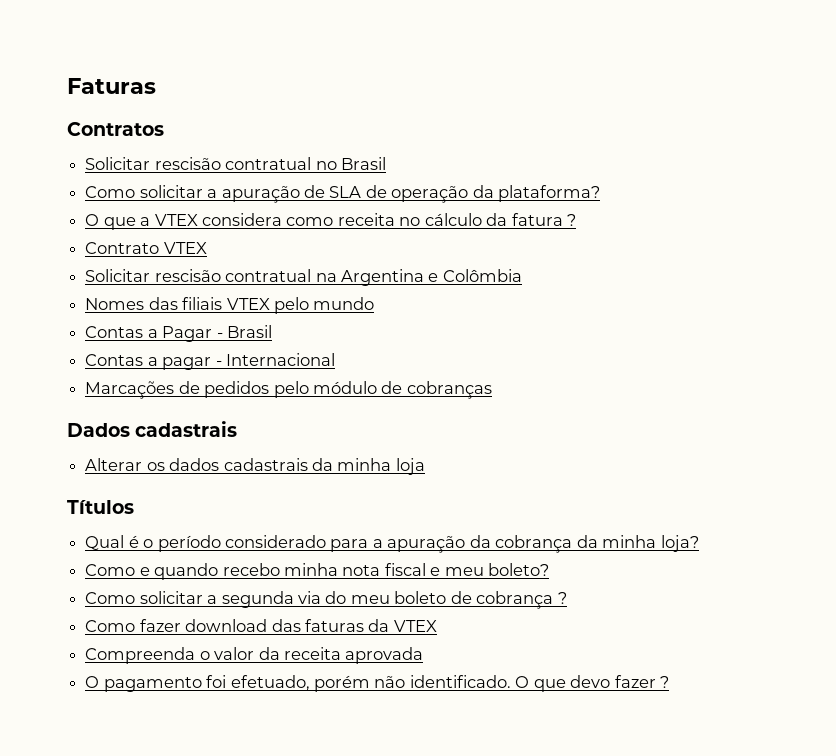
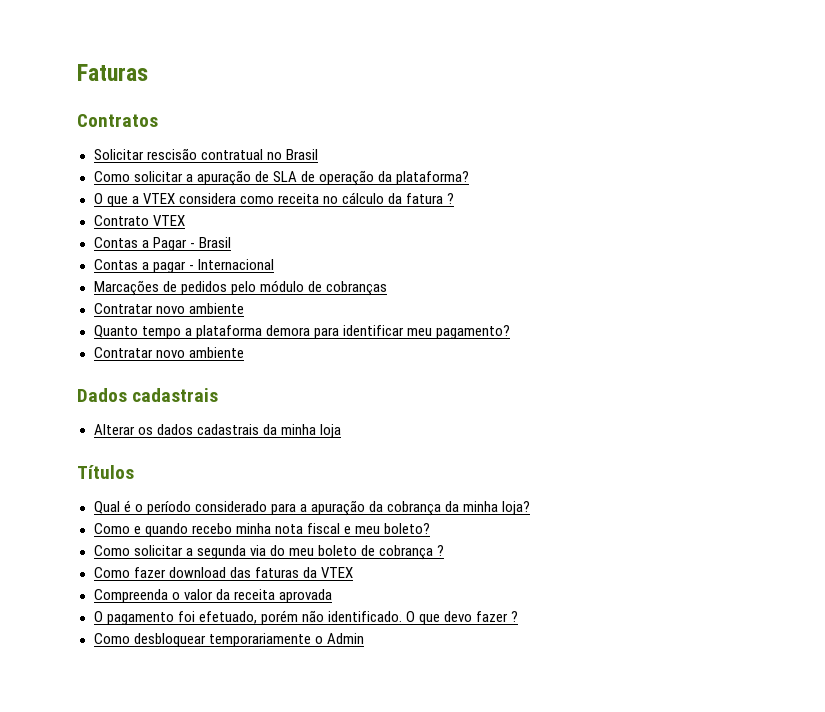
[85,269,522,286] [85,297,375,314] // Solicitar rescisão contratual na Argentina e Colômbia // Nomes das filiais VTEX pelo mundo -> (185, 220) none
(492, 390) none -> [93,303,244,314] [93,325,510,339] [93,347,244,358] // Contratar novo ambiente // Quanto tempo a plataforma demora para identificar meu pagamento? // Contratar novo ambiente
(670, 682) none -> [93,633,364,647] // Como desbloquear temporariamente o Admin

